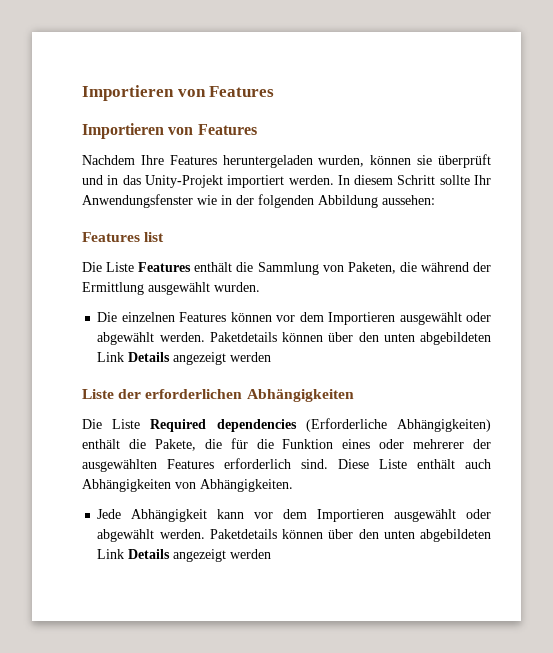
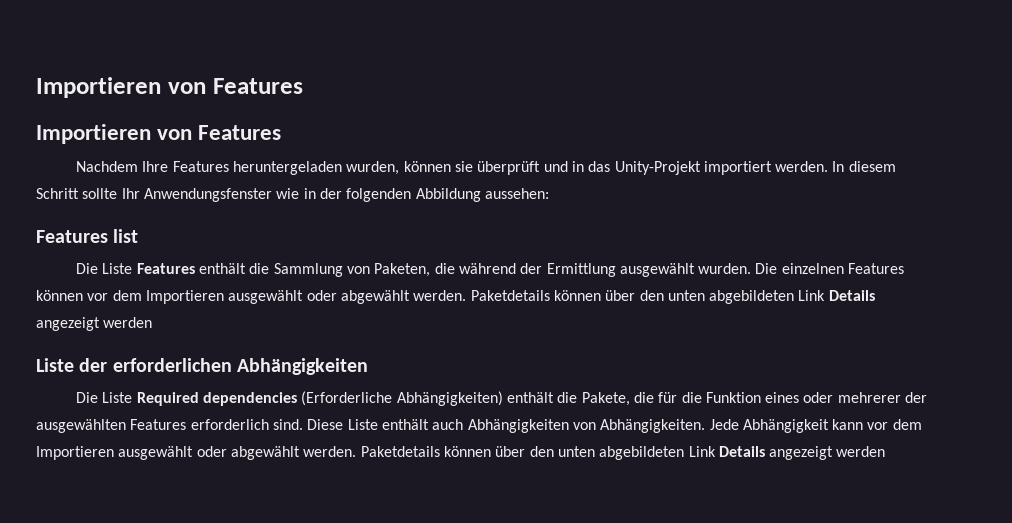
(260, 287) // -> (752, 268) none
(293, 485) // -> (706, 426) none

